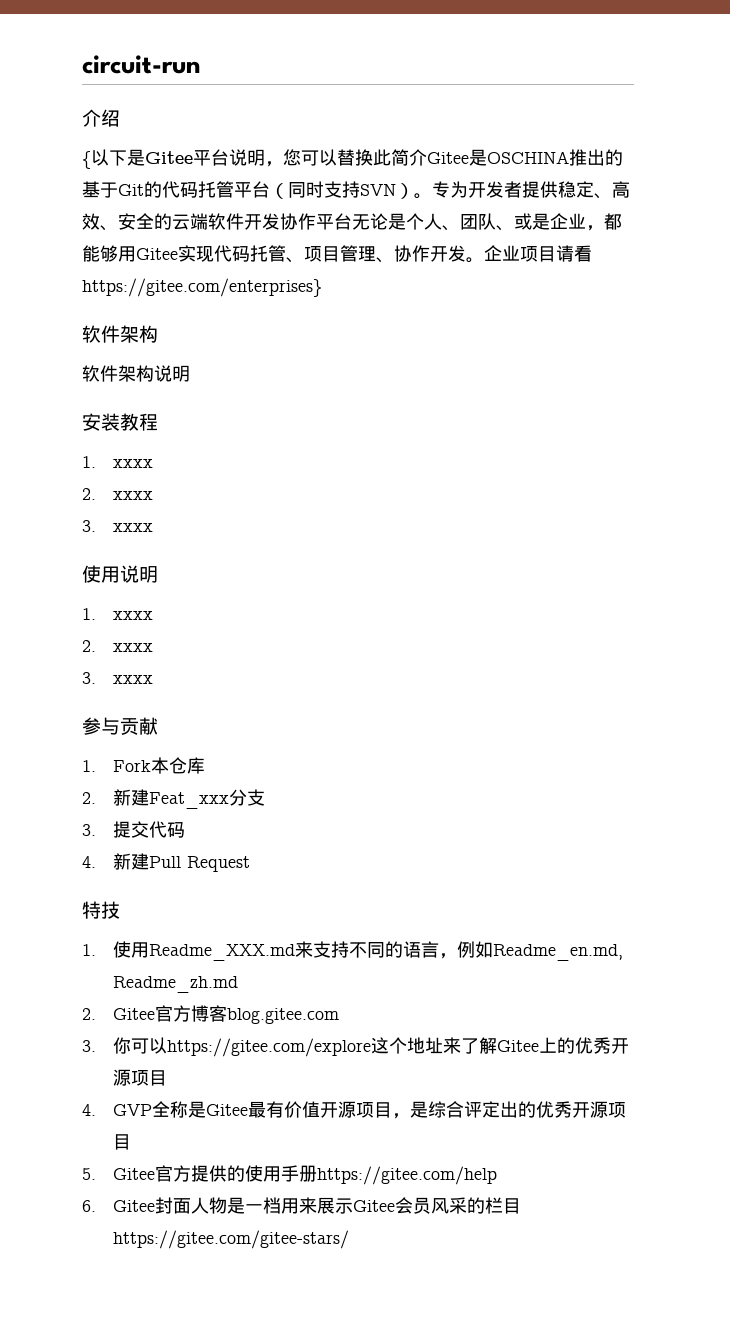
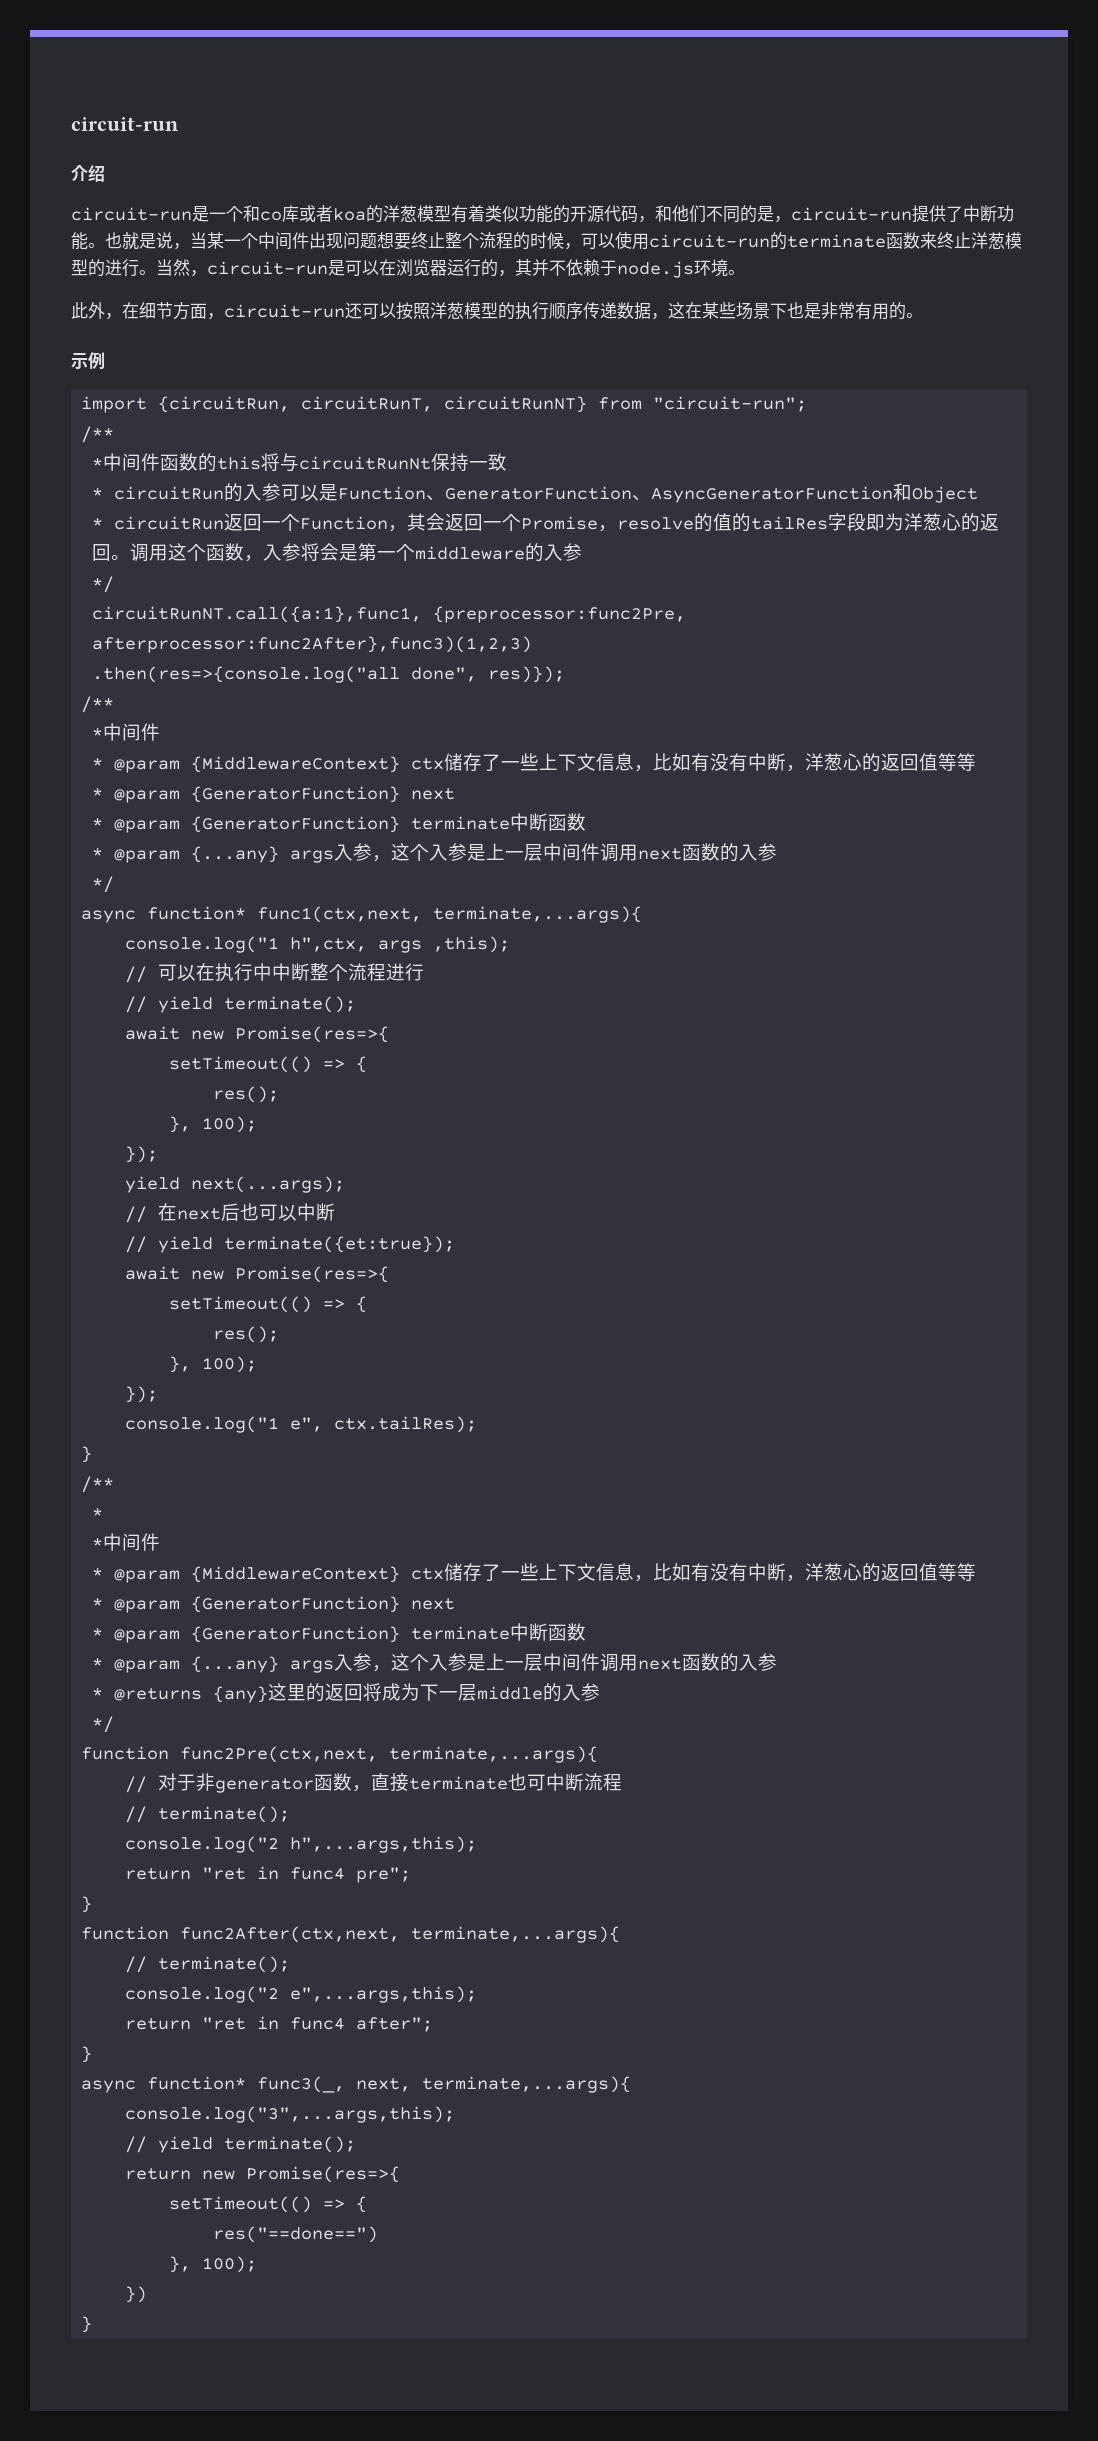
[82,149,623,169] [82,181,630,199] [82,213,622,231] [82,245,592,263] [82,278,322,297] [82,325,158,343] [82,365,190,382] [82,413,158,431] [82,456,153,468] [82,488,153,500] [82,520,153,532] [82,565,158,583] [82,608,153,620] [82,640,153,652] [82,672,153,684] [82,717,158,735] [82,757,205,774] [82,789,265,809] [82,821,185,838] [82,853,250,872] [82,901,120,919] [82,941,623,961] [112,976,238,993] [82,1005,339,1024] [82,1037,629,1057] [112,1069,167,1086] [82,1101,626,1119] [112,1134,131,1150] [82,1165,497,1185] [82,1197,521,1214] [112,1230,349,1249] {以下是Gitee平台说明，您可以替换此简介Gitee是OSCHINA推出的基于Git的代码托管平台（同时支持SVN）。专为开发者提供稳定、高效、安全的云端软件开发协作平台无论是个人、团队、或是企业，都能够用Gitee实现代码托管、项目管理、协作开发。企业项目请看https://gitee.com/enterprises} // 软件架构 // 软件架构说明 // 安装教程 // 1. xxxx // 2. xxxx // 3. xxxx // 使用说明 // 1. xxxx // 2. xxxx // 3. xxxx // 参与贡献 // 1. Fork本仓库 // 2.新建Feat_xxx分支 // 3.提交代码 // 4.新建Pull Request // 特技 // 1.使用Readme_XXX.md来支持不同的语言，例如Readme_en.md, Readme_zh.md // 2. Gitee官方博客blog.gitee.com // 3.你可以https://gitee.com/explore这个地址来了解Gitee上的优秀开源项目 // 4. GVP全称是Gitee最有价值开源项目，是综合评定出的优秀开源项目 // 5. Gitee官方提供的使用手册https://gitee.com/help // 6. Gitee封面人物是一档用来展示Gitee会员风采的栏目https://gitee.com/gitee-stars/ -> [71,205,1014,223] [71,231,1022,250] [71,259,745,278] [71,302,923,320] [71,352,105,369] [81,396,808,413] [81,426,115,443] [92,453,508,472] [92,483,979,503] [92,513,1000,532] [92,543,583,562] [92,576,115,593] [92,606,687,623] [92,636,533,653] [92,666,566,683] [81,696,115,713] [92,723,161,741] [92,753,977,773] [92,786,456,803] [92,813,587,833] [92,843,778,863] [92,876,115,893] [81,906,643,923] [125,936,511,953] [125,963,425,983] [125,996,357,1013] [125,1026,390,1043] [169,1056,368,1073] [213,1086,280,1103] [169,1116,258,1133] [125,1146,159,1163] [125,1176,346,1193] [125,1203,336,1223] [125,1236,456,1253] [125,1266,390,1283] [169,1296,368,1313] [213,1326,280,1343] [169,1356,258,1373] [125,1386,159,1403] [125,1416,478,1433] [81,1446,93,1463] [81,1476,115,1493] [92,1508,104,1519] [92,1533,161,1551] [92,1563,977,1583] [92,1596,456,1613] [92,1623,587,1643] [92,1653,778,1673] [92,1683,601,1703] [92,1716,115,1733] [81,1746,599,1763] [125,1773,623,1793] [125,1806,291,1823] [125,1836,478,1853] [125,1866,412,1883] [81,1896,93,1913] [81,1926,621,1943] [125,1956,291,1973] [125,1986,478,2003] [125,2016,434,2032] [81,2046,93,2063] [81,2076,632,2093] [125,2106,456,2123] [125,2136,357,2153] [125,2166,401,2183] [169,2196,368,2213] [213,2226,379,2243] [169,2256,258,2273] [125,2286,148,2303] [81,2316,93,2333] circuit-run是一个和co库或者koa的洋葱模型有着类似功能的开源代码，和他们不同的是，circuit-run提供了中断功能。也就是说，当某一个中间件出现问题想要终止整个流程的时候，可以使用circuit-run的terminate函数来终止洋葱模型的进行。当然，circuit-run是可以在浏览器运行的，其并不依赖于node.js环境。 // 此外，在细节方面，circuit-run还可以按照洋葱模型的执行顺序传递数据，这在某些场景下也是非常有用的。 // 示例 // import {circuitRun, circuitRunT, circuitRunNT} from "circuit-run"; // /** // *中间件函数的this将与circuitRunNt保持一致 // * circuitRun的入参可以是Function、GeneratorFunction、AsyncGeneratorFunction和Object // * circuitRun返回一个Function，其会返回一个Promise，resolve的值的tailRes字段即为洋葱心的返回。调用这个函数，入参将会是第一个middleware的入参 // */ // circuitRunNT.call({a:1},func1, {preprocessor:func2Pre, afterprocessor:func2After},func3)(1,2,3) // .then(res=>{console.log("all done", res)}); // /** // *中间件 // * @param {MiddlewareContext} ctx储存了一些上下文信息，比如有没有中断，洋葱心的返回值等等 // * @param {GeneratorFunction} next // * @param {GeneratorFunction} terminate中断函数 // * @param {...any} args入参，这个入参是上一层中间件调用next函数的入参 // */ // async function* func1(ctx,next, terminate,...args){ // console.log("1 h",ctx, args ,this); // // 可以在执行中中断整个流程进行 // // yield terminate(); // await new Promise(res=>{ // setTimeout(() => { // res(); // }, 100); // }); // yield next(...args); // // 在next后也可以中断 // // yield terminate({et:true}); // await new Promise(res=>{ // setTimeout(() => { // res(); // }, 100); // }); // console.log("1 e", ctx.tailRes); // } // /** // * // *中间件 // * @param {MiddlewareContext} ctx储存了一些上下文信息，比如有没有中断，洋葱心的返回值等等 // * @param {GeneratorFunction} next // * @param {GeneratorFunction} terminate中断函数 // * @param {...any} args入参，这个入参是上一层中间件调用next函数的入参 // * @returns {any}这里的返回将成为下一层middle的入参 // */ // function func2Pre(ctx,next, terminate,...args){ // // 对于非generator函数，直接terminate也可中断流程 // // terminate(); // console.log("2 h",...args,this); // return "ret in func4 pre"; // } // function func2After(ctx,next, terminate,...args){ // // terminate(); // console.log("2 e",...args,this); // return "ret in func4 after"; // } // async function* func3(_, next, terminate,...args){ // console.log("3",...args,this); // // yield terminate(); // return new Promise(res=>{ // setTimeout(() => { // res("==done==") // }, 100); // }) // }

